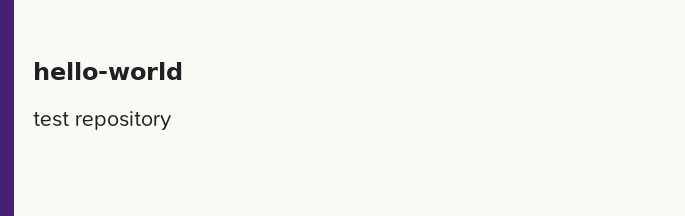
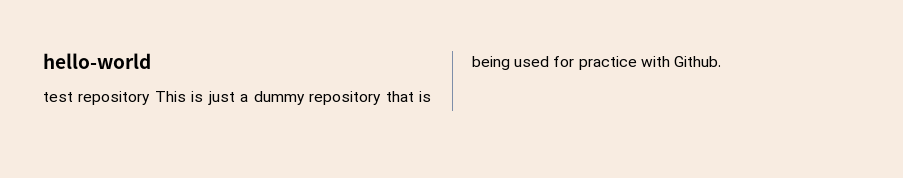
(171, 121) none -> [154,91,432,105] [472,56,721,70] This is just a dummy repository that is being used for practice with Github.

